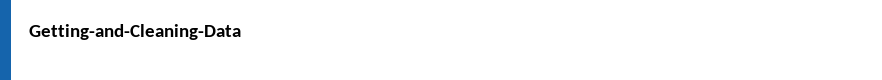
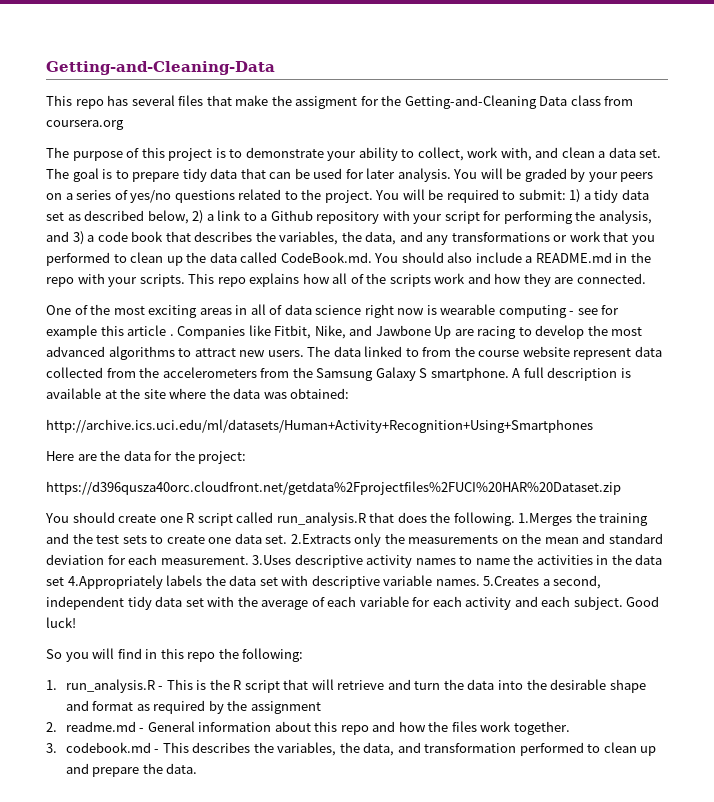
(241, 32) none -> [46,95,634,109] [46,120,124,130] [46,147,662,161] [46,168,654,182] [46,189,649,203] [46,210,652,224] [46,231,655,245] [46,252,651,266] [46,273,646,287] [46,304,620,318] [46,325,643,339] [46,346,662,360] [46,367,631,381] [46,388,350,399] [46,419,593,433] [46,450,247,464] [46,481,621,495] [45,512,649,526] [46,533,663,547] [46,554,663,568] [46,575,602,589] [46,596,660,610] [46,617,76,628] [46,648,304,662] [46,679,646,693] [65,700,321,714] [46,721,570,735] [46,742,657,756] [65,763,198,777] // This repo has several files that make the assigment for the Getting-and-Cleaning Data class from coursera.org // The purpose of this project is to demonstrate your ability to collect, work with, and clean a data set. The goal is to prepare tidy data that can be used for later analysis. You will be graded by your peers on a series of yes/no questions related to the project. You will be required to submit: 1) a tidy data set as described below, 2) a link to a Github repository with your script for performing the analysis, and 3) a code book that describes the variables, the data, and any transformations or work that you performed to clean up the data called CodeBook.md. You should also include a README.md in the repo with your scripts. This repo explains how all of the scripts work and how they are connected. // One of the most exciting areas in all of data science right now is wearable computing - see for example this article . Companies like Fitbit, Nike, and Jawbone Up are racing to develop the most advanced algorithms to attract new users. The data linked to from the course website represent data collected from the accelerometers from the Samsung Galaxy S smartphone. A full description is available at the site where the data was obtained: // http://archive.ics.uci.edu/ml/datasets/Human+Activity+Recognition+Using+Smartphones // Here are the data for the project: // https://d396qusza40orc.cloudfront.net/getdata%2Fprojectfiles%2FUCI%20HAR%20Dataset.zip // You should create one R script called run_analysis.R that does the following. 1.Merges the training and the test sets to create one data set. 2.Extracts only the measurements on the mean and standard deviation for each measurement. 3.Uses descriptive activity names to name the activities in the data set 4.Appropriately labels the data set with descriptive variable names. 5.Creates a second, independent tidy data set with the average of each variable for each activity and each subject. Good luck! // So you will find in this repo the following: // 1. run_analysis.R - This is the R script that will retrieve and turn the data into the desirable shape and format as required by the assignment // 2. readme.md - General information about this repo and how the files work together. // 3. codebook.md - This describes the variables, the data, and transformation performed to clean up and prepare the data.

